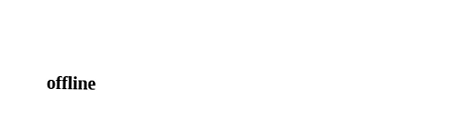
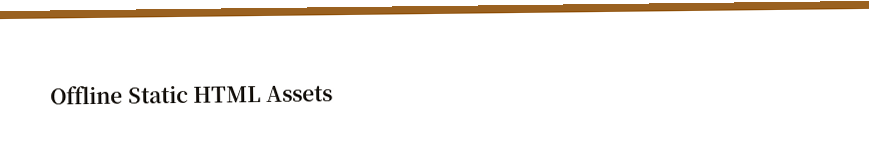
[46,75,96,90] offline -> [50,84,334,105] Offline Static HTML Assets

